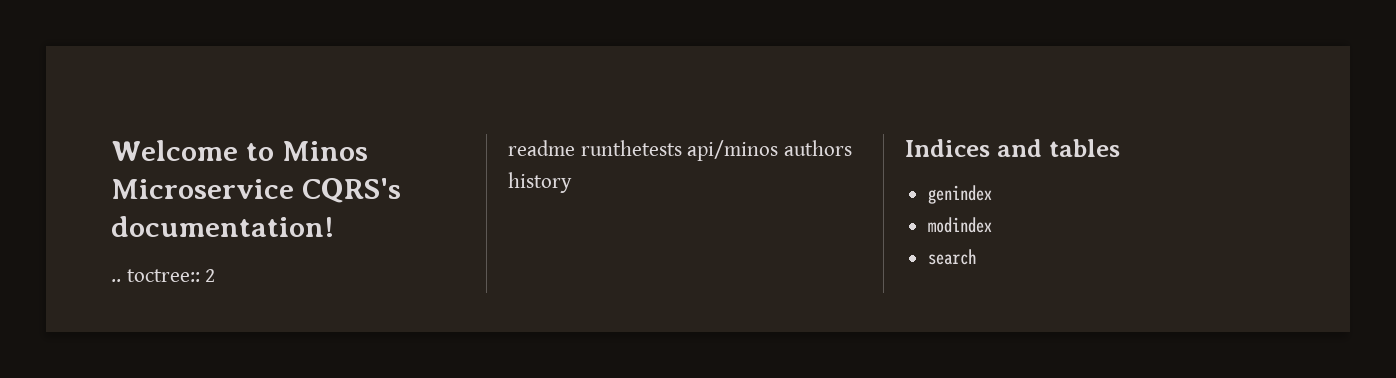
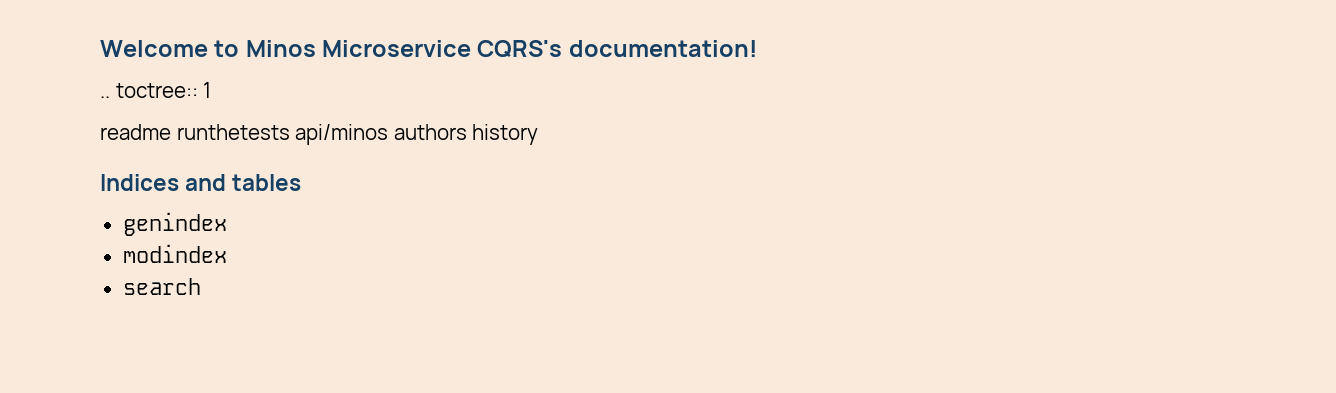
[205,269,216,282] 2 -> [203,82,212,98] 1

